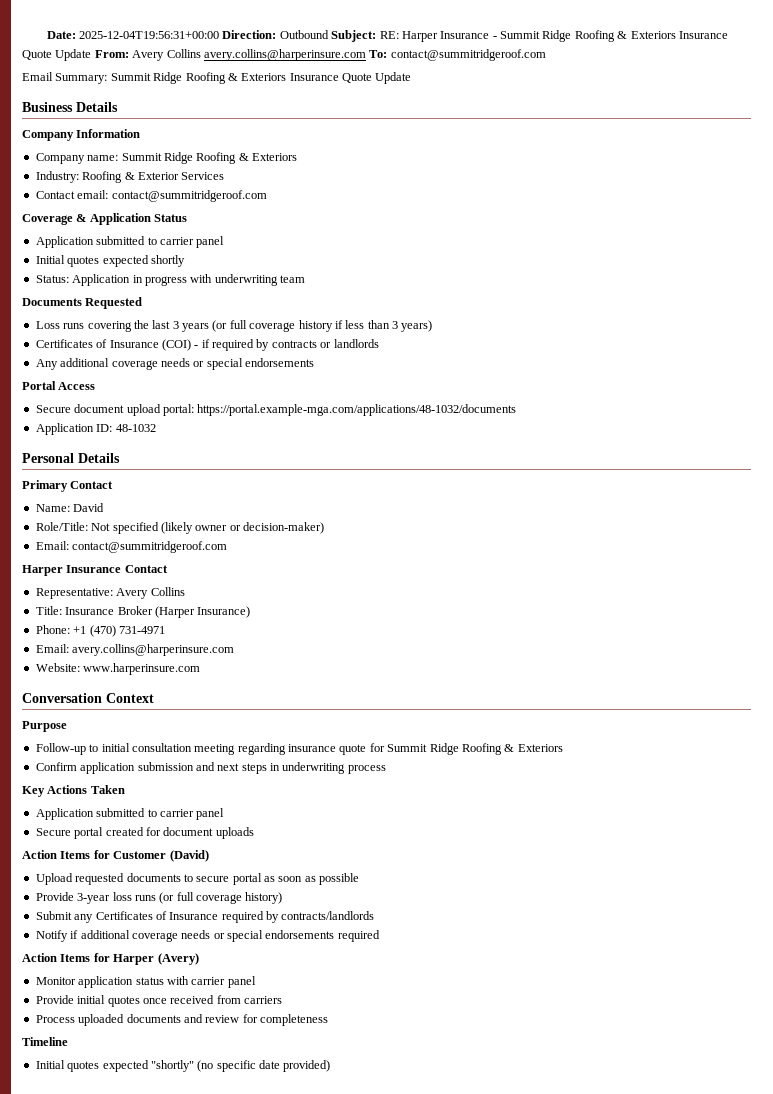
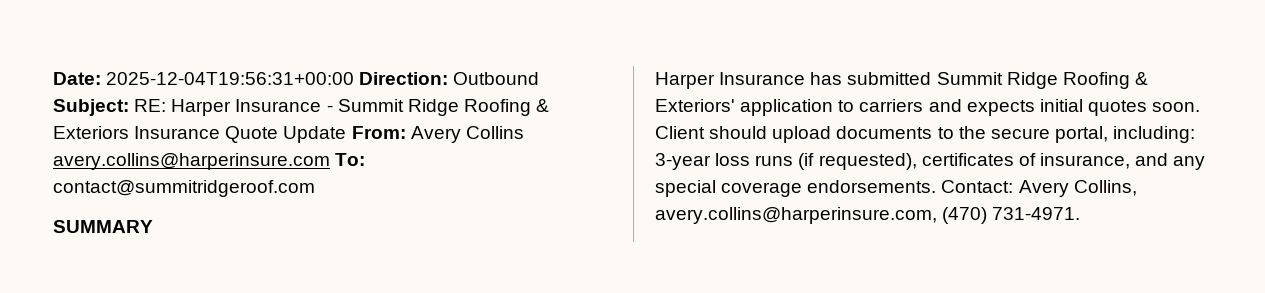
[22,72,412,84] [22,102,118,112] [22,129,141,141] [35,152,297,164] [35,171,225,183] [35,190,267,202] [22,213,188,225] [35,236,225,248] [35,255,185,267] [35,274,305,286] [22,297,143,309] [35,320,433,332] [35,339,379,351] [35,358,314,370] [22,381,96,390] [35,404,517,416] [35,423,156,435] [22,453,120,463] [22,480,114,492] [35,503,105,512] [35,522,324,534] [35,541,228,553] [22,565,168,576] [35,587,185,599] [35,606,251,618] [35,625,165,637] [35,644,235,656] [35,663,201,675] [22,693,154,703] [22,721,67,732] [35,743,563,755] [35,762,386,774] [22,785,125,797] [35,808,225,820] [35,827,254,839] [22,850,209,862] [35,873,360,885] [35,892,283,904] [35,911,375,923] [35,930,380,942] [22,953,199,965] [35,976,256,988] [35,995,282,1007] [35,1014,328,1026] [22,1037,68,1046] [35,1060,331,1072] Email Summary: Summit Ridge Roofing & Exteriors Insurance Quote Update // Business Details // Company Information // Company name: Summit Ridge Roofing & Exteriors // Industry: Roofing & Exterior Services // Contact email: contact@summitridgeroof.com // Coverage & Application Status // Application submitted to carrier panel // Initial quotes expected shortly // Status: Application in progress with underwriting team // Documents Requested // Loss runs covering the last 3 years (or full coverage history if less than 3 years) // Certificates of Insurance (COI) - if required by contracts or landlords // Any additional coverage needs or special endorsements // Portal Access // Secure document upload portal: https://portal.example-mga.com/applications/48-1032/documents // Application ID: 48-1032 // Personal Details // Primary Contact // Name: David // Role/Title: Not specified (likely owner or decision-maker) // Email: contact@summitridgeroof.com // Harper Insurance Contact // Representative: Avery Collins // Title: Insurance Broker (Harper Insurance) // Phone: +1 (470) 731-4971 // Email: avery.collins@harperinsure.com // Website: www.harperinsure.com // Conversation Context // Purpose // Follow-up to initial consultation meeting regarding insurance quote for Summit Ridge Roofing & Exteriors // Confirm application submission and next steps in underwriting process // Key Actions Taken // Application submitted to carrier panel // Secure portal created for document uploads // Action Items for Customer (David) // Upload requested documents to secure portal as soon as possible // Provide 3-year loss runs (or full coverage history) // Submit any Certificates of Insurance required by contracts/landlords // Notify if additional coverage needs or special endorsements required // Action Items for Harper (Avery) // Monitor application status with carrier panel // Provide initial quotes once received from carriers // Process uploaded documents and review for completeness // Timeline // Initial quotes expected "shortly" (no specific date provided) -> [53,220,153,233] [655,72,1148,89] [655,99,1201,116] [655,126,1196,143] [655,153,1206,170] [655,180,1137,197] [655,207,1081,224] SUMMARY // Harper Insurance has submitted Summit Ridge Roofing & Exteriors' application to carriers and expects initial quotes soon. Client should upload documents to the secure portal, including: 3-year loss runs (if requested), certificates of insurance, and any special coverage endorsements. Contact: Avery Collins, avery.collins@harperinsure.com, (470) 731-4971.

